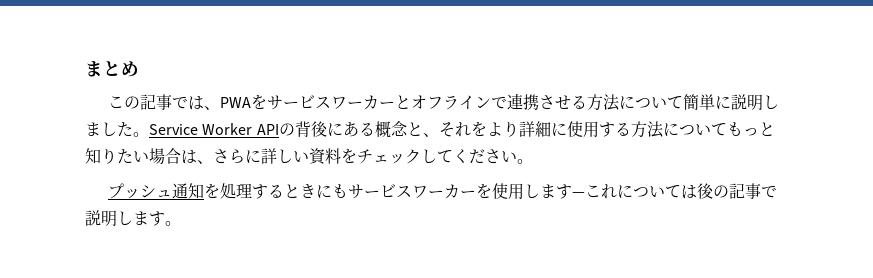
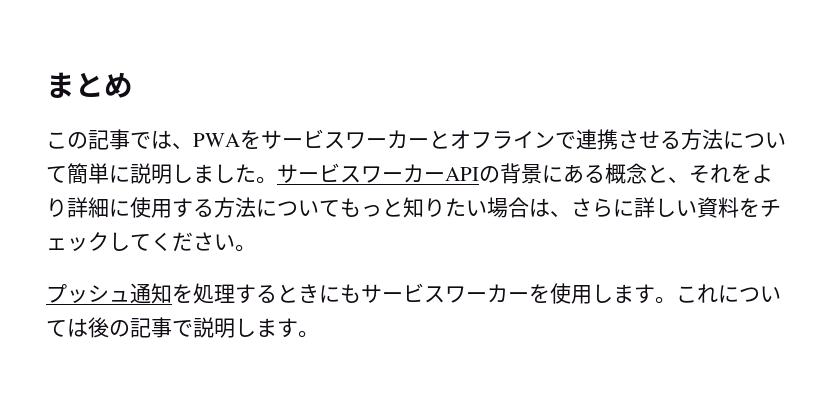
[149,123,253,135] Service Worker -> [277,163,445,183] サービスワーカー
[310,121,328,137] 後 -> [521,164,542,184] 景
[572,192,586,197] — -> [655,296,676,304] 。

